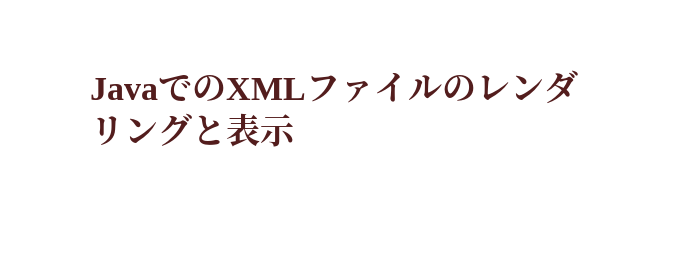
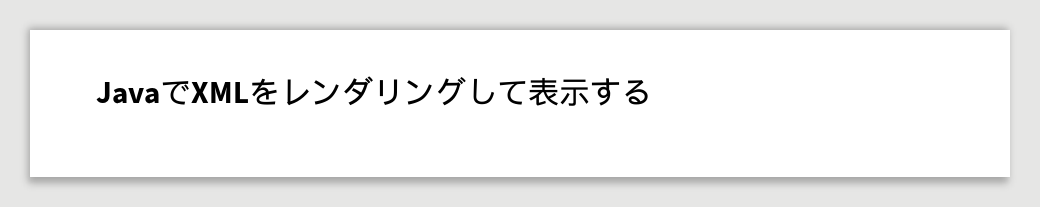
[192,70,578,104] [90,113,297,147] のXMLファイルのレンダリングと表示 -> [191,76,652,106] XMLをレンダリングして表示する

